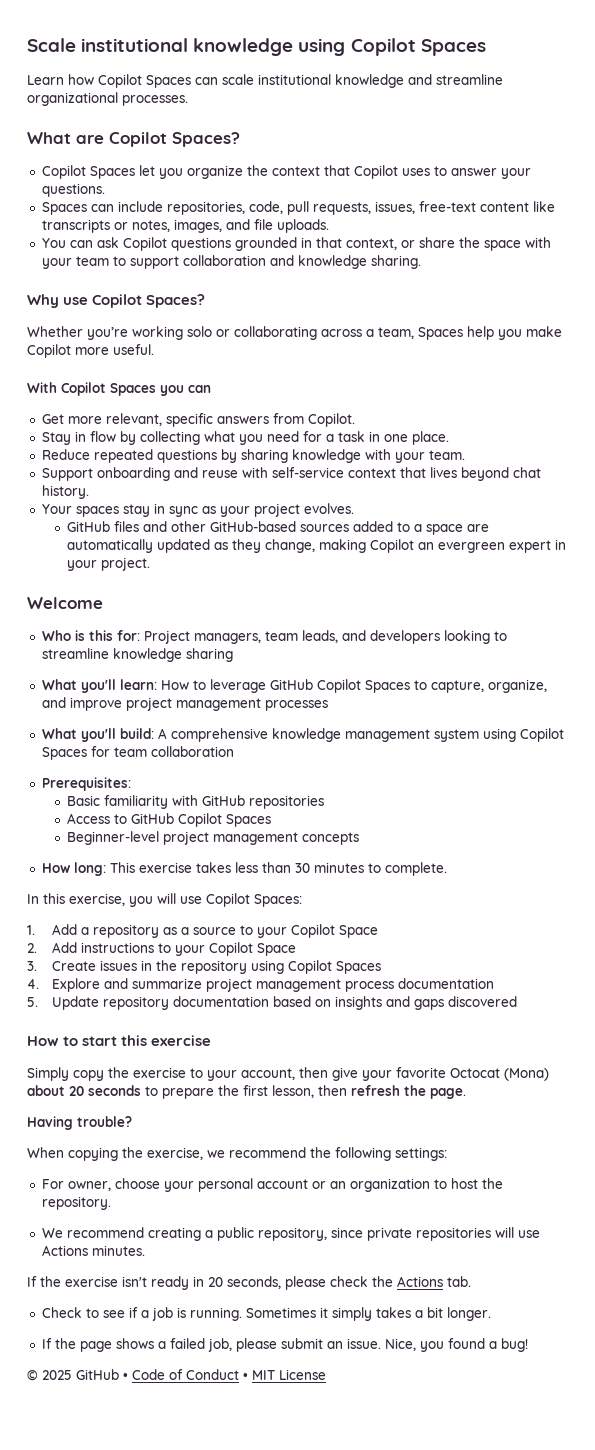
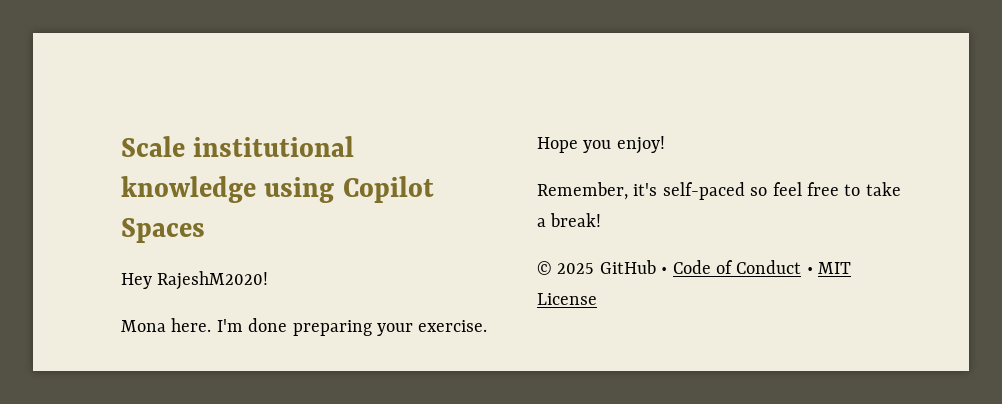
[27,74,503,88] [27,92,188,106] [27,132,240,147] [41,165,531,179] [41,183,105,197] [41,201,555,215] [41,219,329,233] [41,237,551,251] [41,255,421,269] [27,294,206,308] [27,326,562,340] [27,344,154,358] [27,382,211,396] [41,413,355,427] [41,431,449,445] [41,449,465,463] [41,467,541,481] [41,485,89,499] [41,503,354,517] [66,521,489,535] [66,539,566,553] [66,557,150,571] [27,597,103,609] [41,630,507,644] [41,648,233,662] [41,679,547,693] [41,697,328,711] [41,728,564,742] [41,746,234,760] [41,777,131,791] [66,795,324,809] [66,813,271,827] [66,831,359,845] [41,862,447,876] [27,893,302,907] [27,924,379,938] [27,942,297,956] [27,960,382,974] [27,978,495,992] [27,996,518,1010] [27,1035,212,1046] [27,1067,549,1081] [27,1085,466,1099] [27,1116,132,1130] [27,1147,447,1161] [41,1178,503,1192] [41,1196,111,1210] [41,1227,540,1241] [41,1245,145,1256] [27,1276,471,1290] [41,1307,491,1321] [41,1338,528,1352] Learn how Copilot Spaces can scale institutional knowledge and streamline organizational processes. // What are Copilot Spaces? // Copilot Spaces let you organize the context that Copilot uses to answer your questions. // Spaces can include repositories, code, pull requests, issues, free-text content like transcripts or notes, images, and file uploads. // You can ask Copilot questions grounded in that context, or share the space with your team to support collaboration and knowledge sharing. // Why use Copilot Spaces? // Whether you’re working solo or collaborating across a team, Spaces help you make Copilot more useful. // With Copilot Spaces you can // Get more relevant, specific answers from Copilot. // Stay in flow by collecting what you need for a task in one place. // Reduce repeated questions by sharing knowledge with your team. // Support onboarding and reuse with self-service context that lives beyond chat history. // Your spaces stay in sync as your project evolves. // GitHub files and other GitHub-based sources added to a space are automatically updated as they change, making Copilot an evergreen expert in your project. // Welcome // Who is this for: Project managers, team leads, and developers looking to streamline knowledge sharing // What you'll learn: How to leverage GitHub Copilot Spaces to capture, organize, and improve project management processes // What you'll build: A comprehensive knowledge management system using Copilot Spaces for team collaboration // Prerequisites: // Basic familiarity with GitHub repositories // Access to GitHub Copilot Spaces // Beginner-level project management concepts // How long: This exercise takes less than 30 minutes to complete. // In this exercise, you will use Copilot Spaces: // 1. Add a repository as a source to your Copilot Space // 2. Add instructions to your Copilot Space // 3. Create issues in the repository using Copilot Spaces // 4. Explore and summarize project management process documentation // 5. Update repository documentation based on insights and gaps discovered // How to start this exercise // Simply copy the exercise to your account, then give your favorite Octocat (Mona) about 20 seconds to prepare the first lesson, then refresh the page. // Having trouble? // When copying the exercise, we recommend the following settings: // For owner, choose your personal account or an organization to host the repository. // We recommend creating a public repository, since private repositories will use Actions minutes. // If the exercise isn't ready in 20 seconds, please check the Actions tab. // Check to see if a job is running. Sometimes it simply takes a bit longer. // If the page shows a failed job, please submit an issue. Nice, you found a bug! -> [121,271,269,290] [121,318,488,336] [537,136,665,154] [537,182,901,200] [537,213,602,227] Hey RajeshM2020! // Mona here. I'm done preparing your exercise. Hope you enjoy! // Remember, it's self-paced so feel free to take a break!

